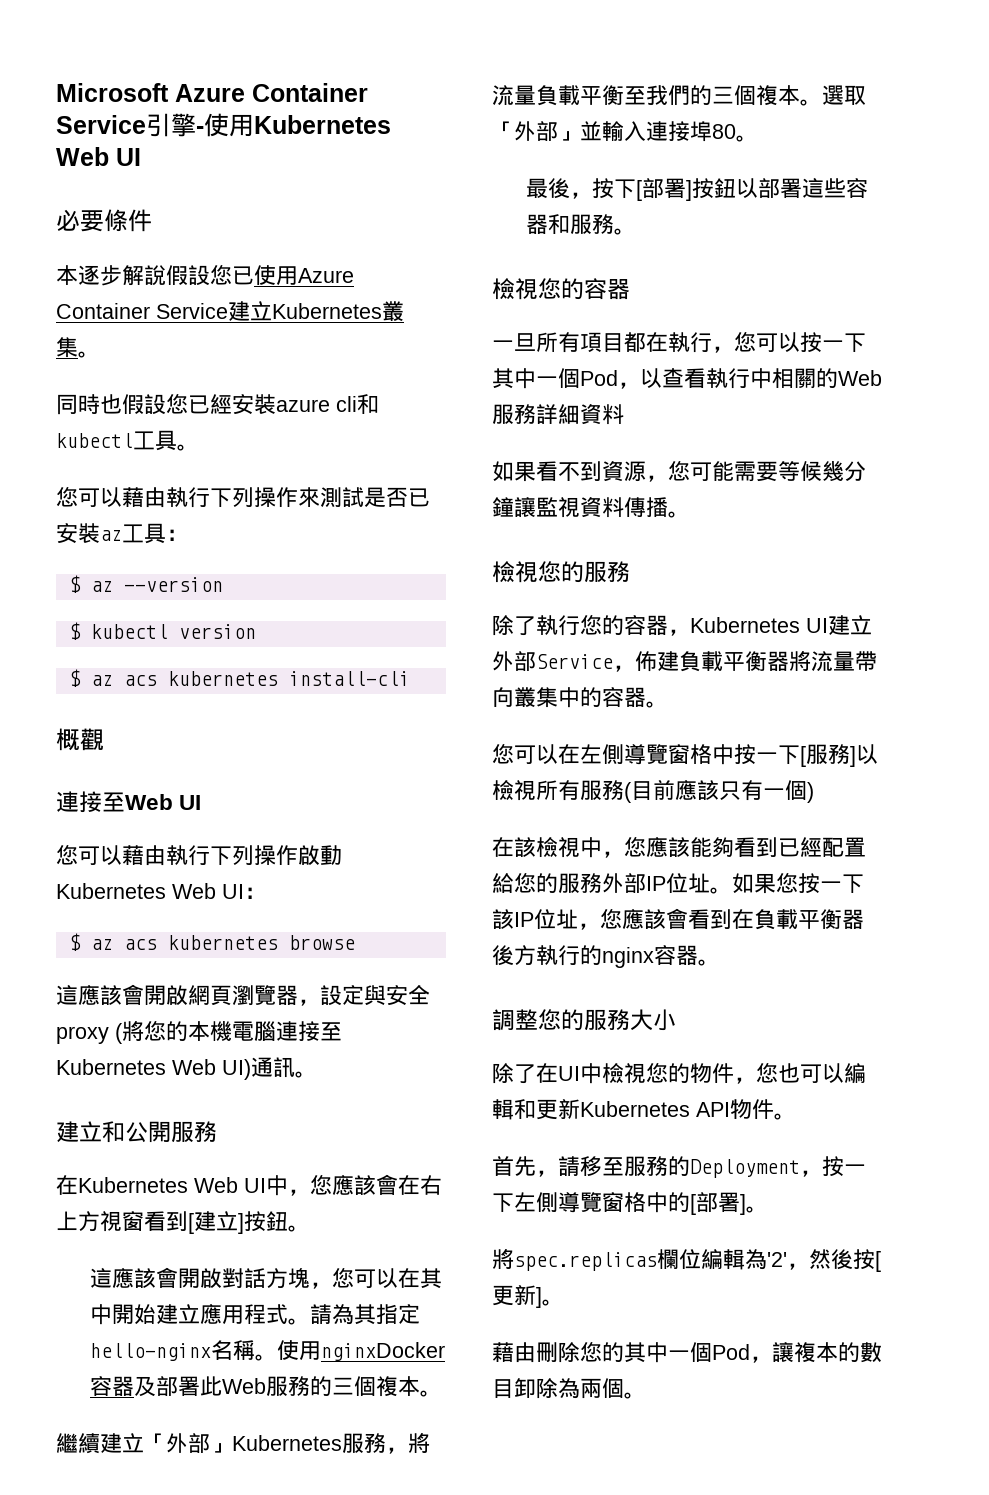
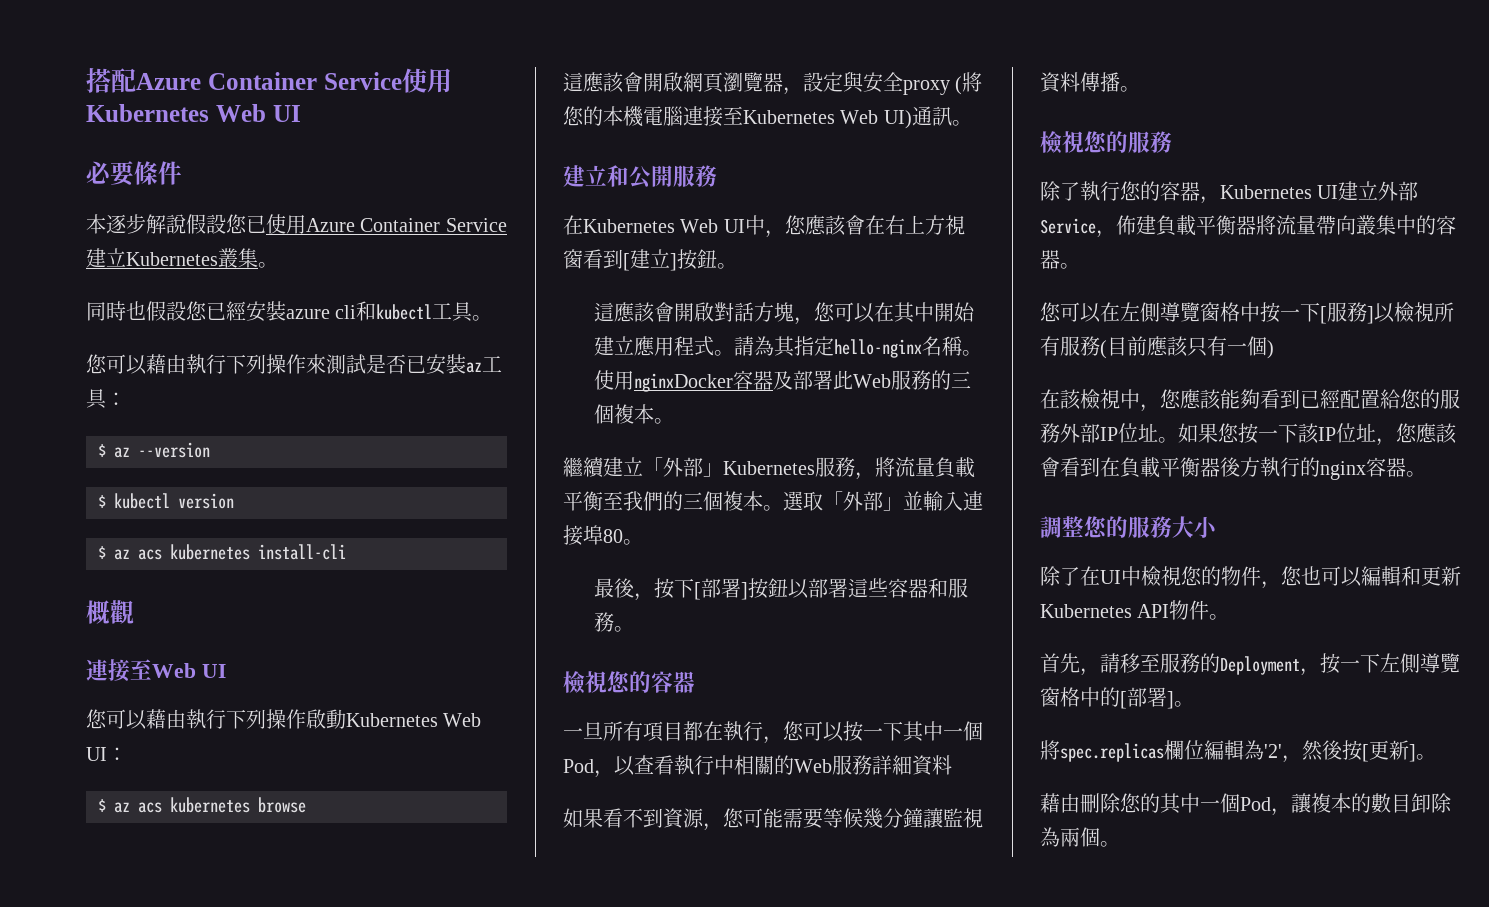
[56,83,368,102] [56,113,204,137] Microsoft Azure Container Service引擎- -> [86,68,402,93] 搭配Azure Container Service

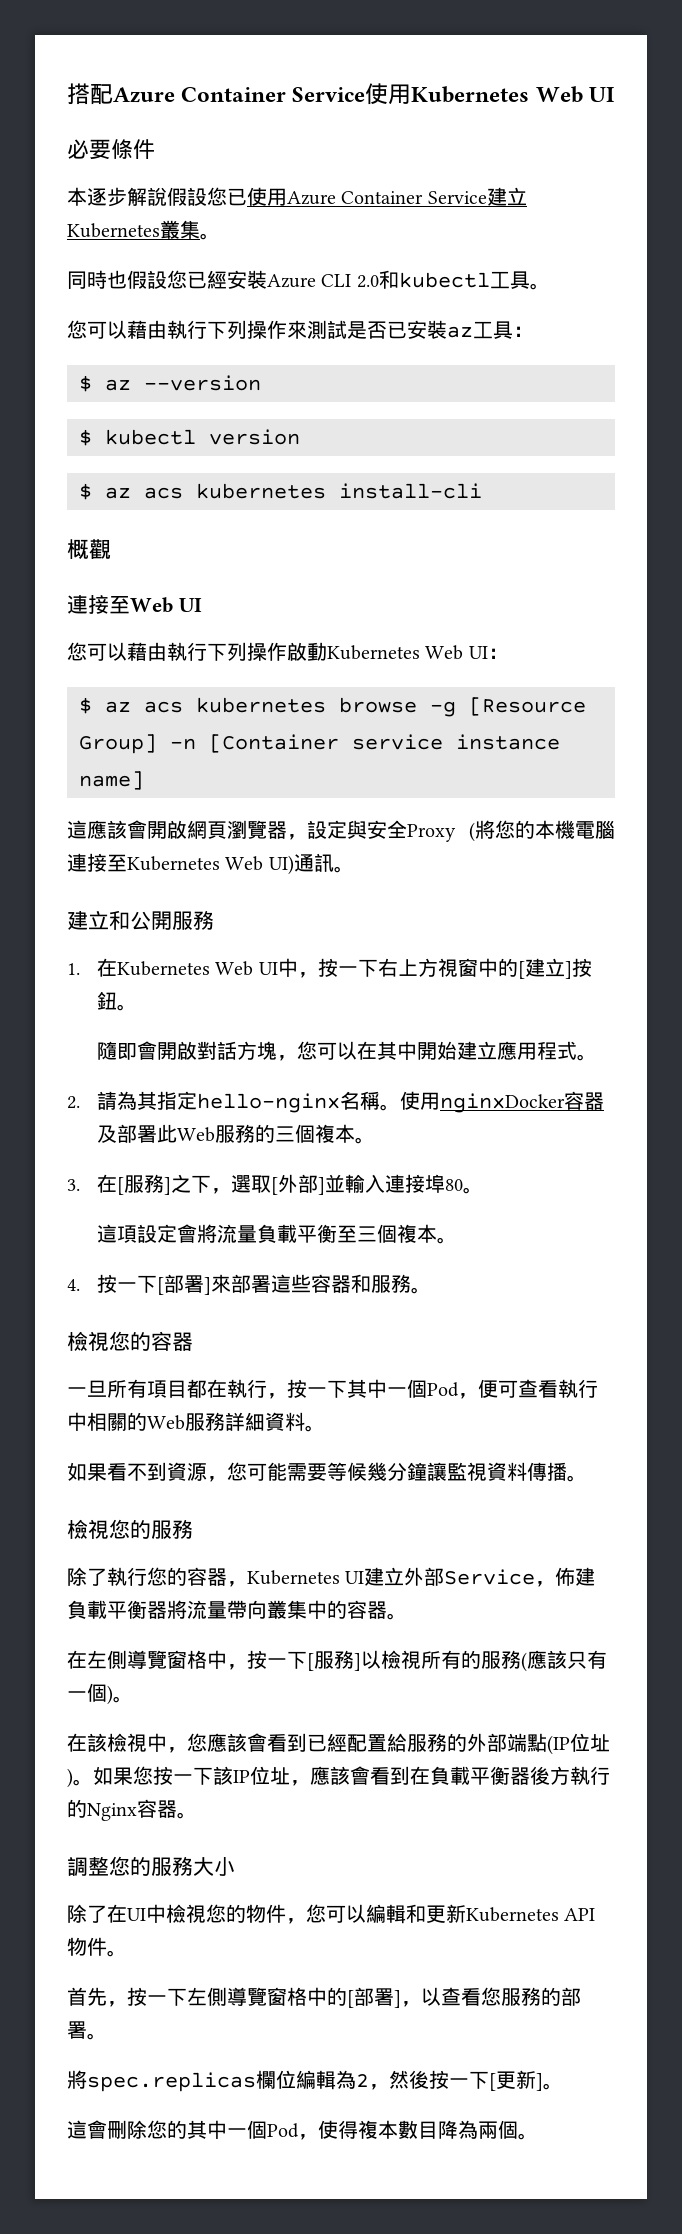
[286,305,357,319] azure cli -> [267,274,379,288] Azure CLI 2.0
(306, 805) none -> [430,697,586,717] [79,734,560,754] [79,771,144,790] -g [Resource Group] -n [Container service instance name]
[903,80,950,95] proxy -> [407,824,456,842] Proxy
(717, 176) none -> [67,963,80,975] 1.
[784,215,885,236] 您應該會在 -> [317,958,378,977] 按一下
[583,249,623,269] 看到 -> [477,958,518,977] 中的
[594,302,656,323] 這應該 -> [97,1041,138,1060] 隨即
(735, 353) none -> [67,1096,80,1109] // 2.
[563,457,975,480] [563,491,903,511] 繼續建立「外部」Kubernetes服務，將流量負載平衡至我們的三個複本。選取「外部」 -> [67,1174,326,1195] 3.在[服務]之下，選取[外部]
[594,578,675,601] 最後，按 -> [97,1224,458,1244] [67,1274,138,1293] 這項設定會將流量負載平衡至三個複本。 // 4.按一
[748,578,810,599] 按鈕以 -> [211,1274,232,1293] 來
[783,721,844,742] 您可以 -> (287, 1396) none
[614,756,635,776] 以 -> [478,1379,518,1398] 便可
(952, 765) none -> [305,1425,325,1432] 。
[1040,302,1101,323] 您可以 -> (407, 1616) none
(1260, 312) none -> [227,1664,247,1670] ，
(1060, 346) none -> [461,1650,481,1669] 的
[1107,336,1147,356] 目前 -> (527, 1662) none
(1274, 349) none -> [113,1696,133,1703] 。
[1220,389,1260,409] 能夠 -> [247,1733,267,1752] 會
[1400,389,1460,409] [1040,423,1158,443] 您的服務外部IP位址 -> [407,1733,610,1755] [67,1768,73,1788] 服務的外部端點(IP位址)
[1396,423,1417,443] 您 -> (310, 1783) none
[1320,461,1366,480] nginx -> [87,1803,137,1821] Nginx
[1301,566,1321,585] 也 -> (326, 1913) none
[1100,653,1320,676] 請移至服務的Deployment， -> (127, 2004) none
(1174, 700) none -> [401,1987,581,2007] [67,2021,87,2039] ，以查看您服務的部署
[1264,744,1282,758] '2' -> [356,2074,369,2087] 2
(1362, 750) none -> [449,2071,489,2089] 一下
[1040,793,1080,813] 藉由 -> [67,2120,107,2139] 這會
[1291,793,1452,813] 讓複本的數目卸除 -> [318,2120,458,2139] 使得複本數目降

